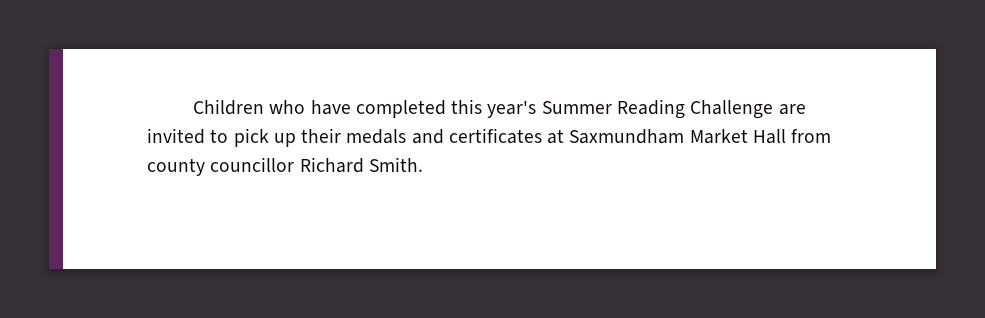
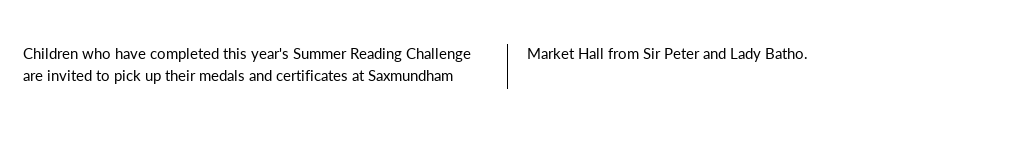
[147,157,423,176] county councillor Richard Smith. -> [643,48,808,62] Sir Peter and Lady Batho.

